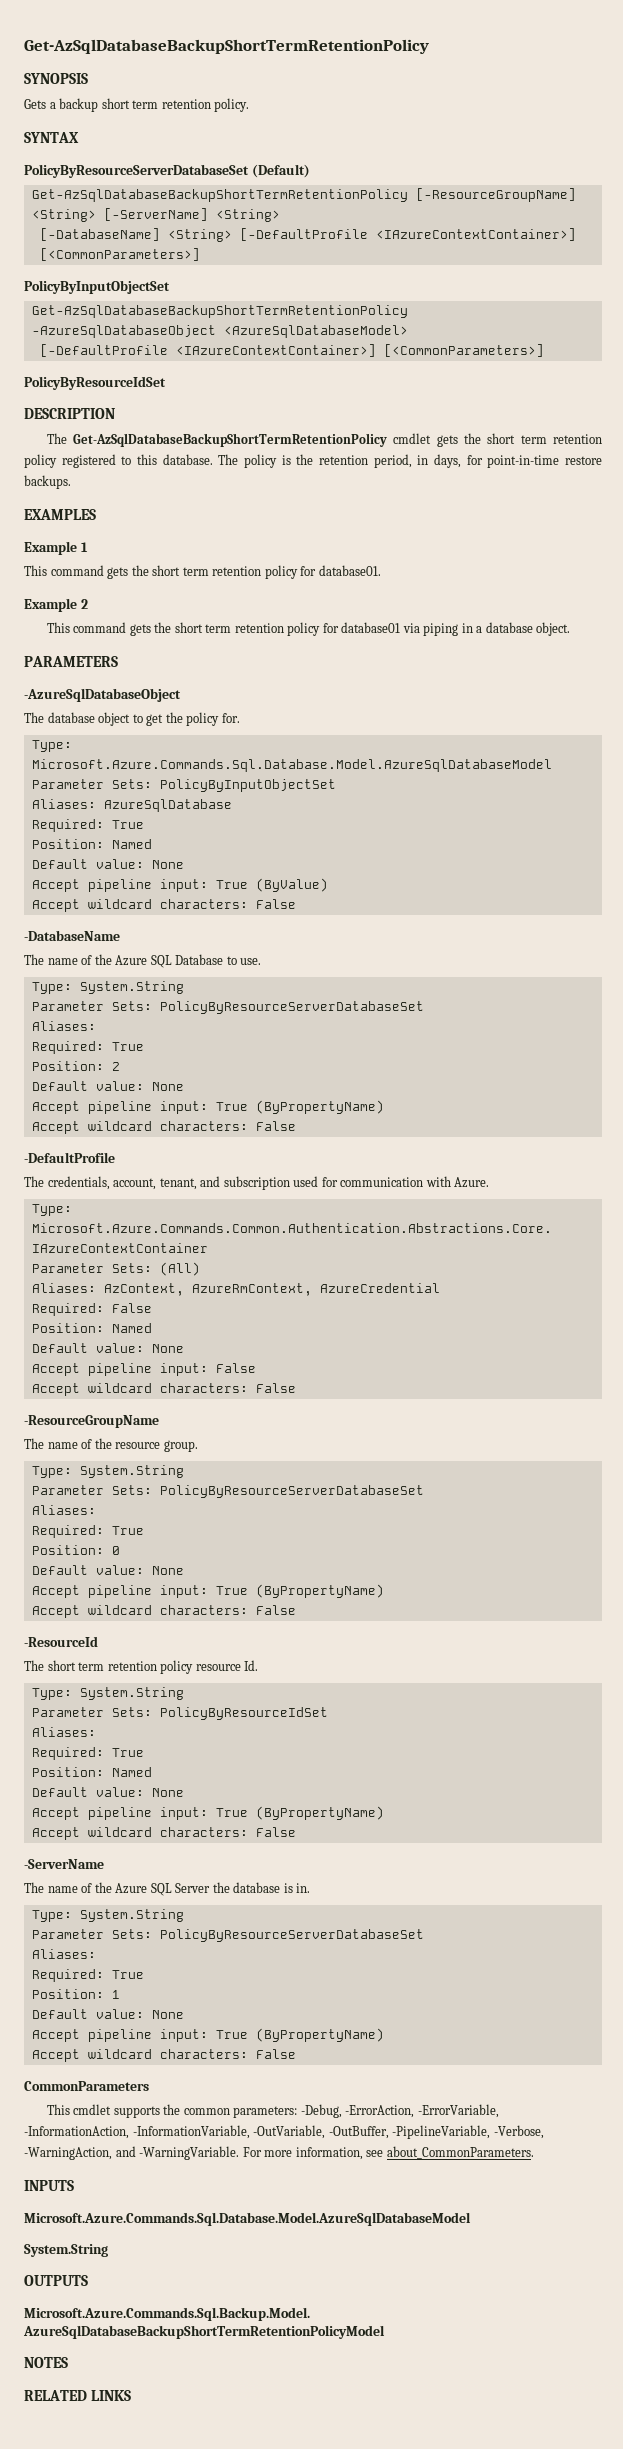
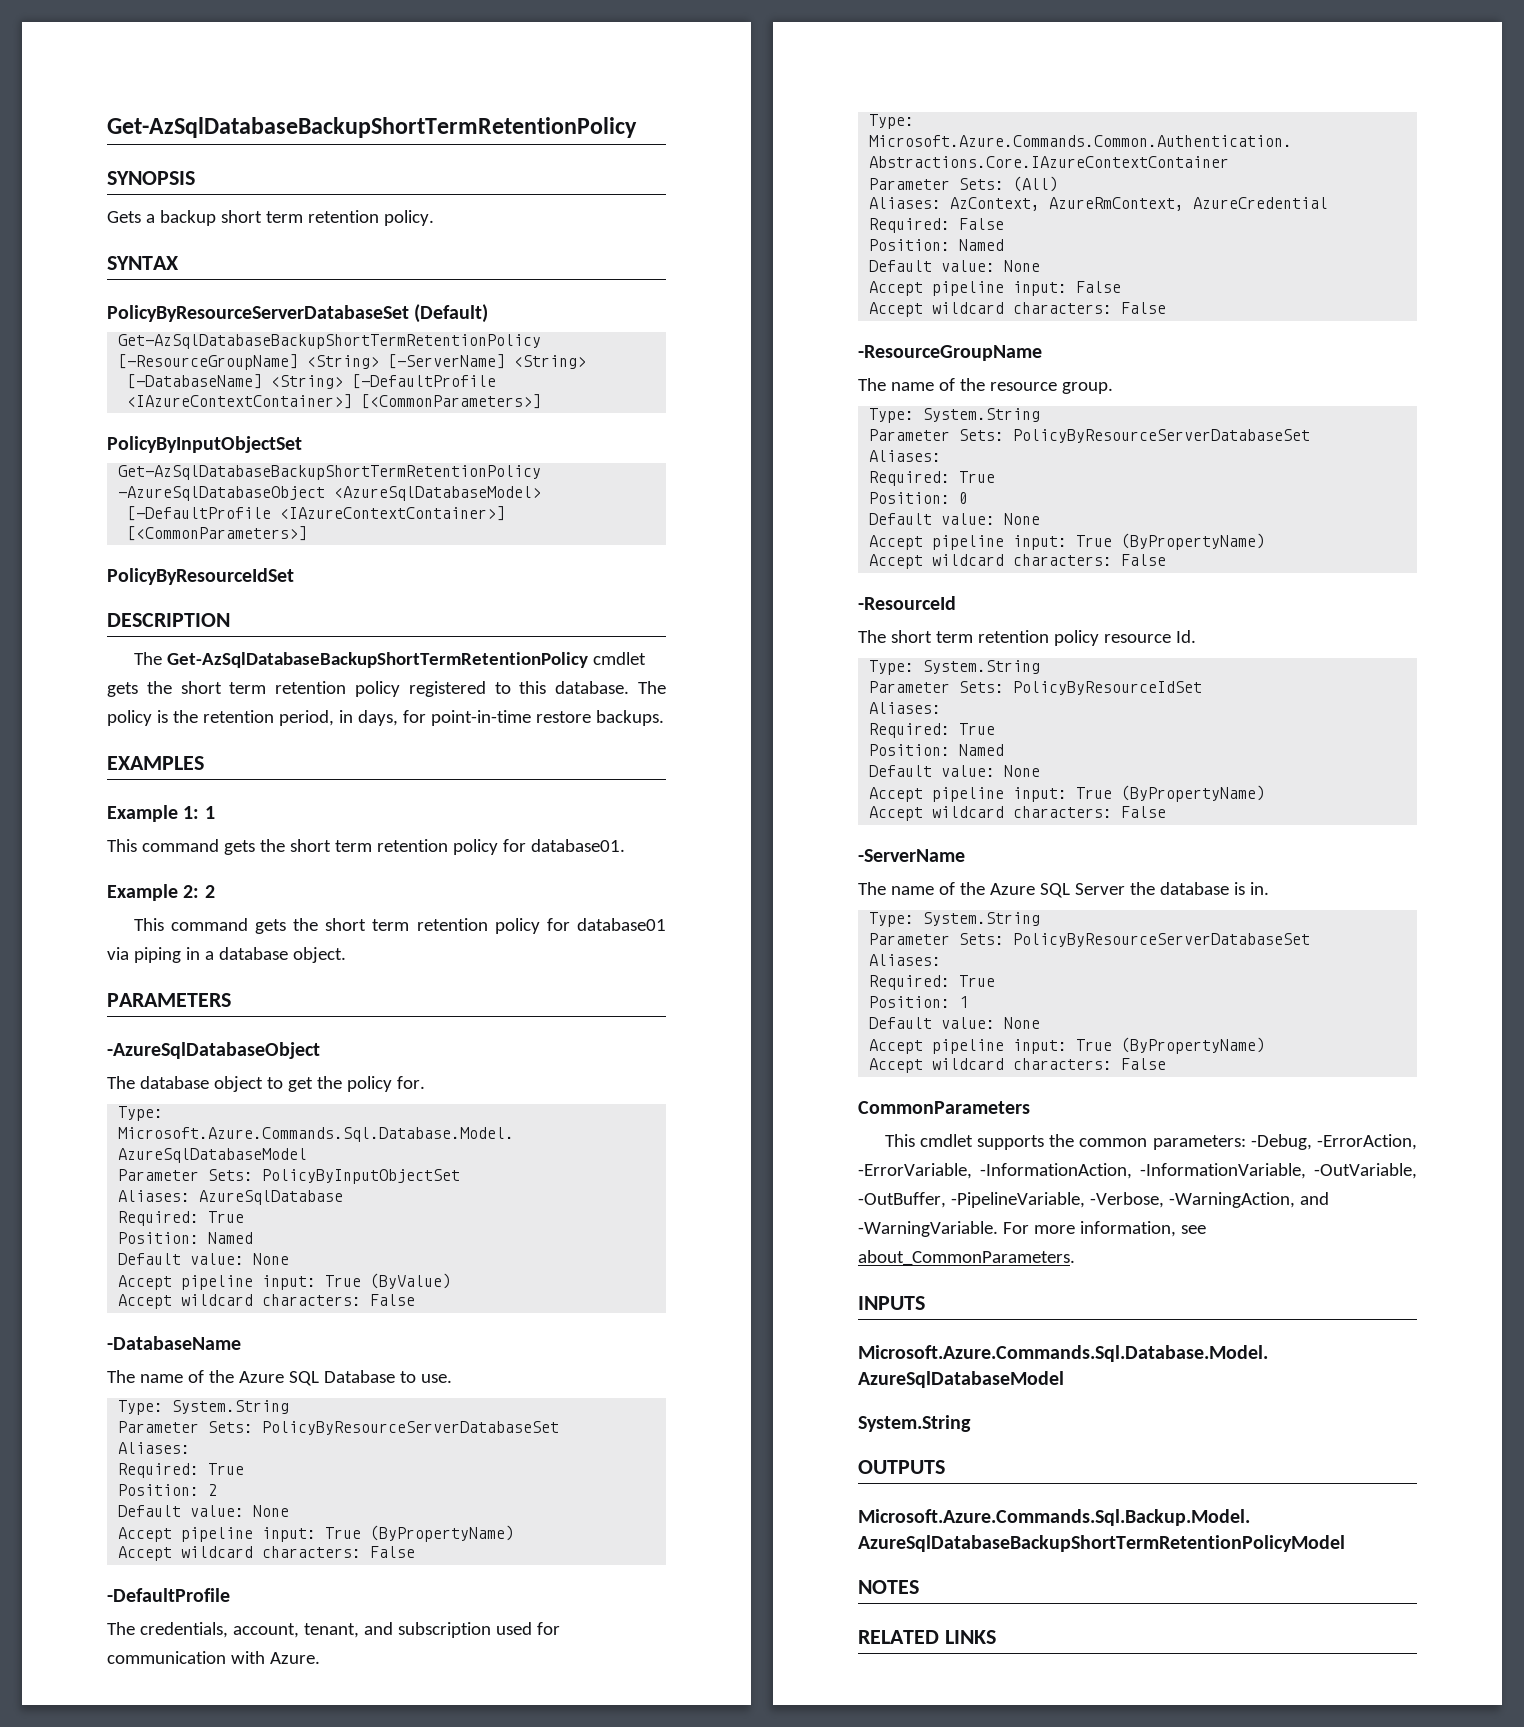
(77, 548) none -> [183,806,200,819] 1:
(77, 605) none -> [183,885,200,898] 2:

